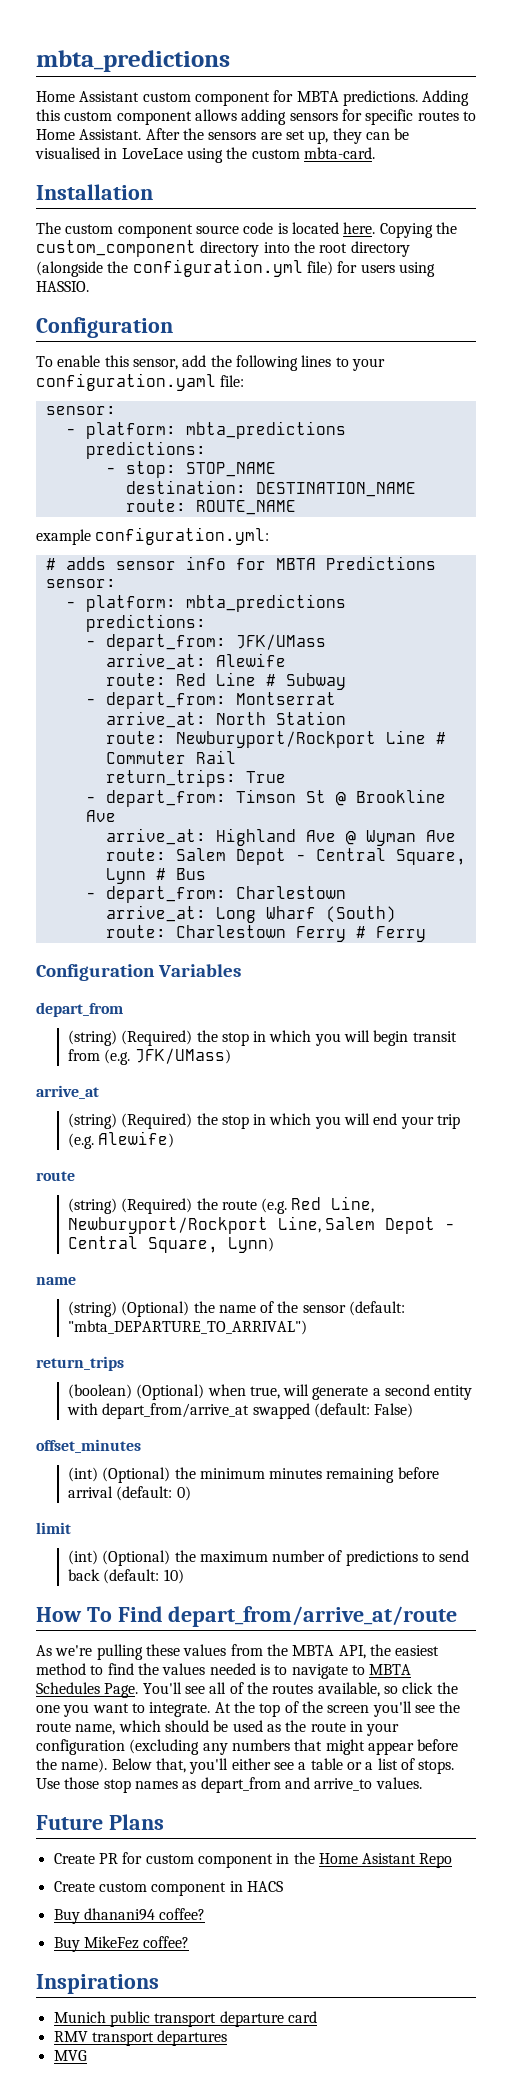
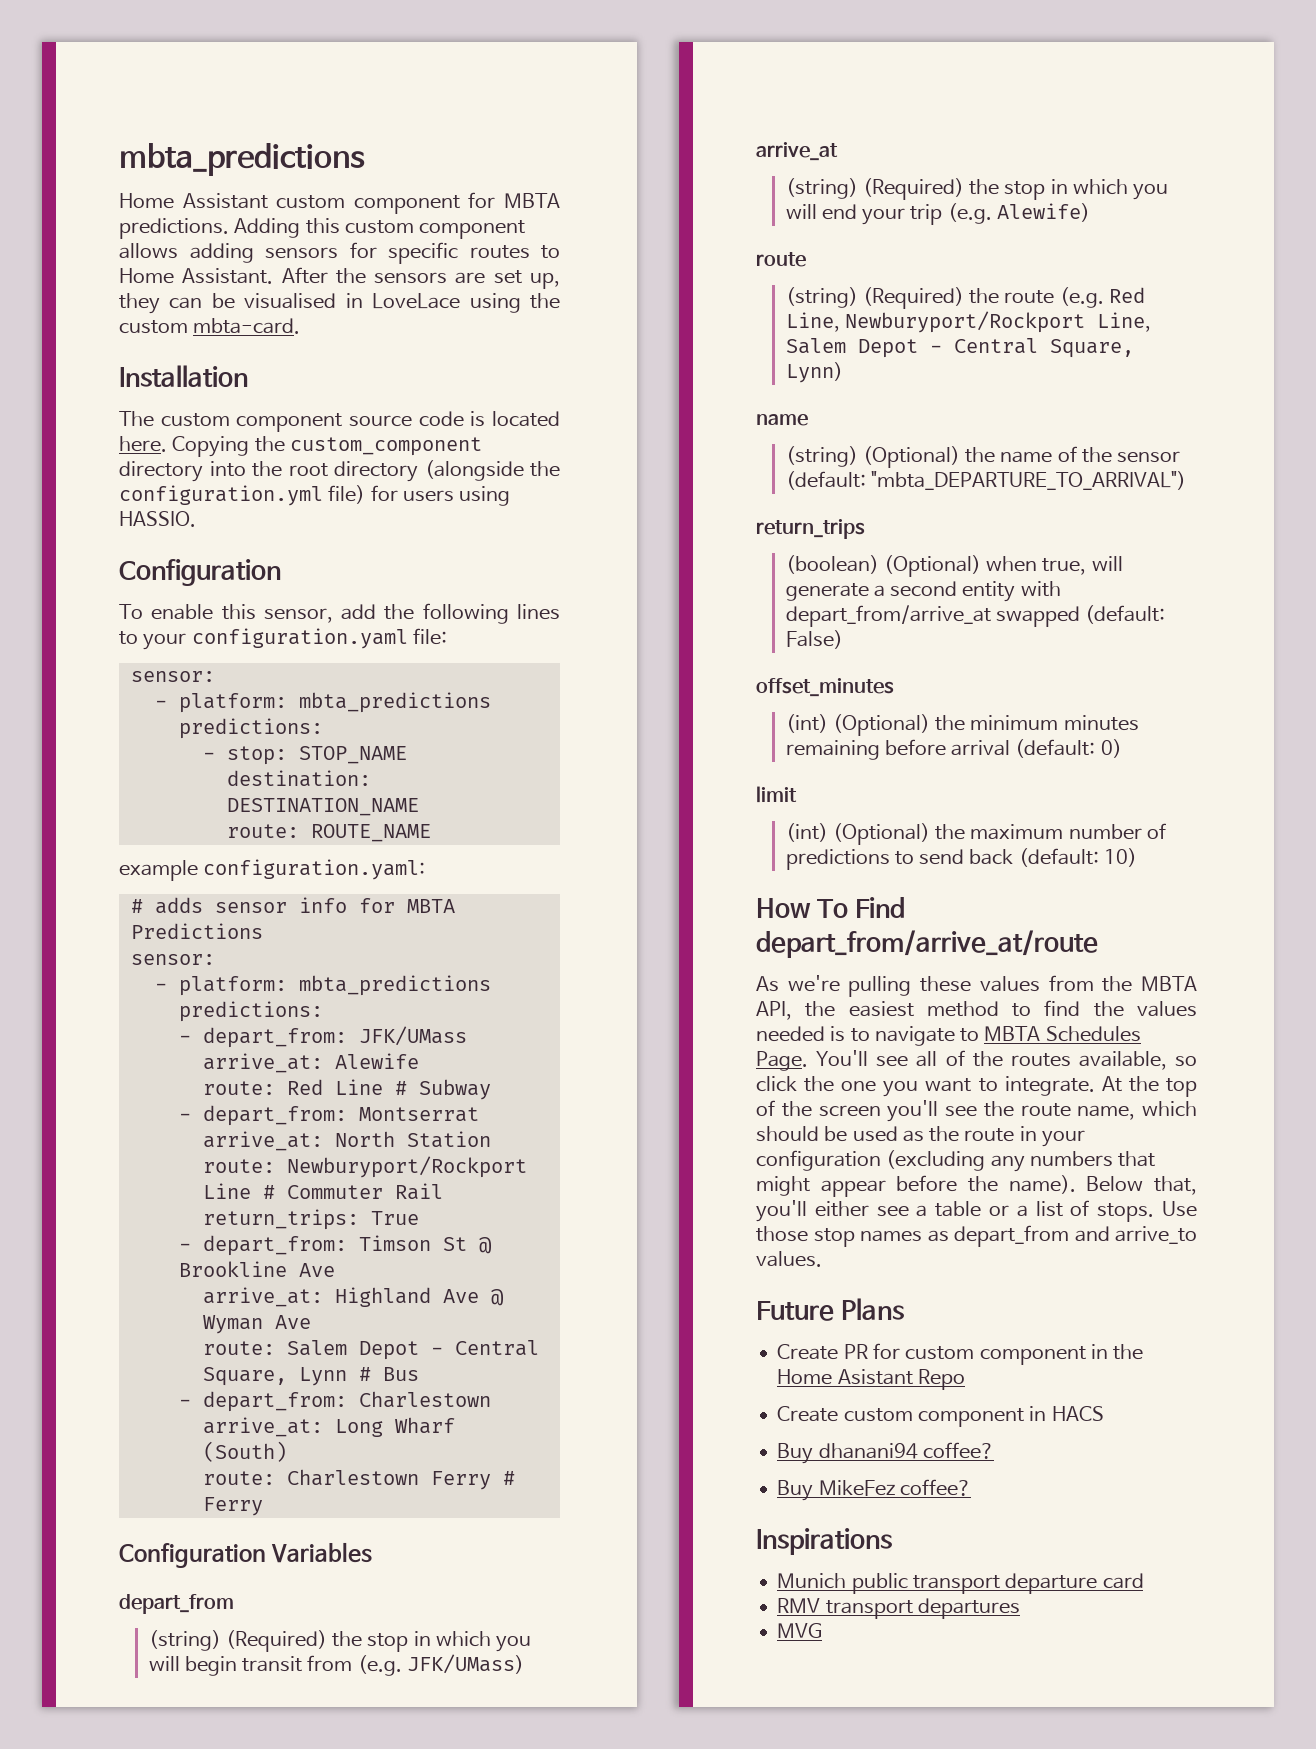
[95,527,270,545] configuration.yml: -> [203,859,426,880] configuration.yaml:

